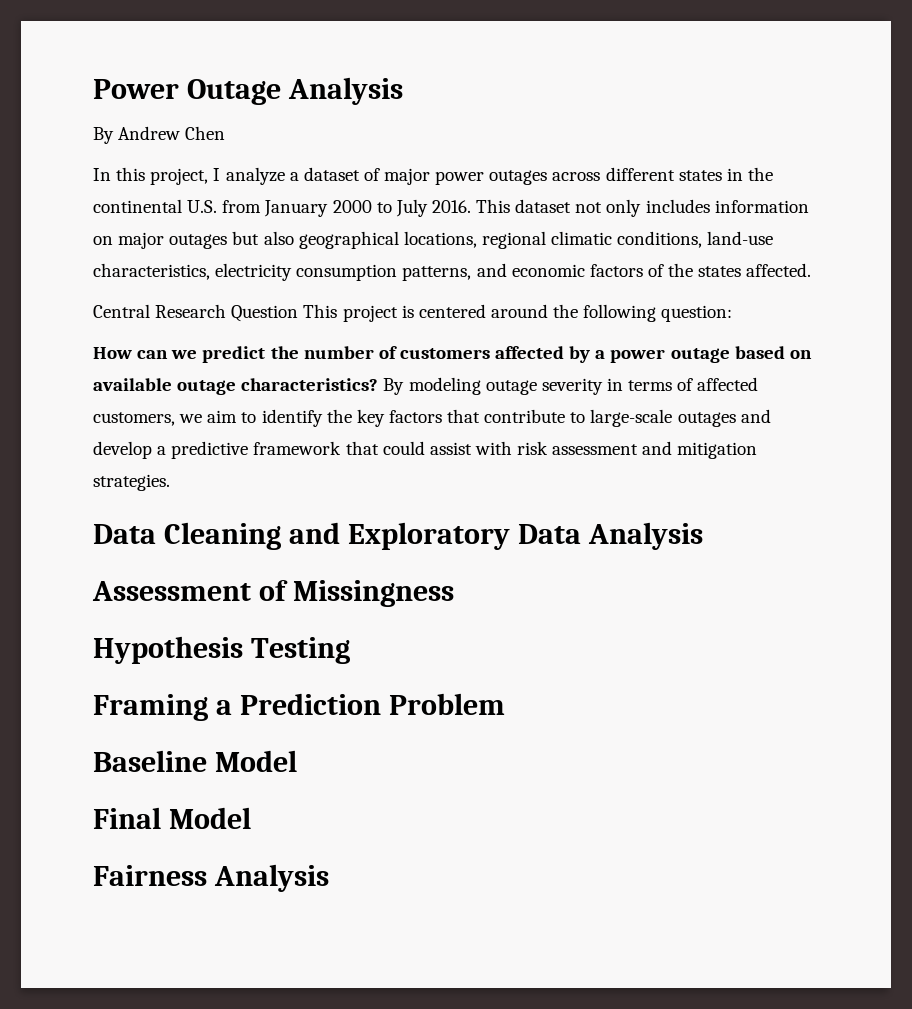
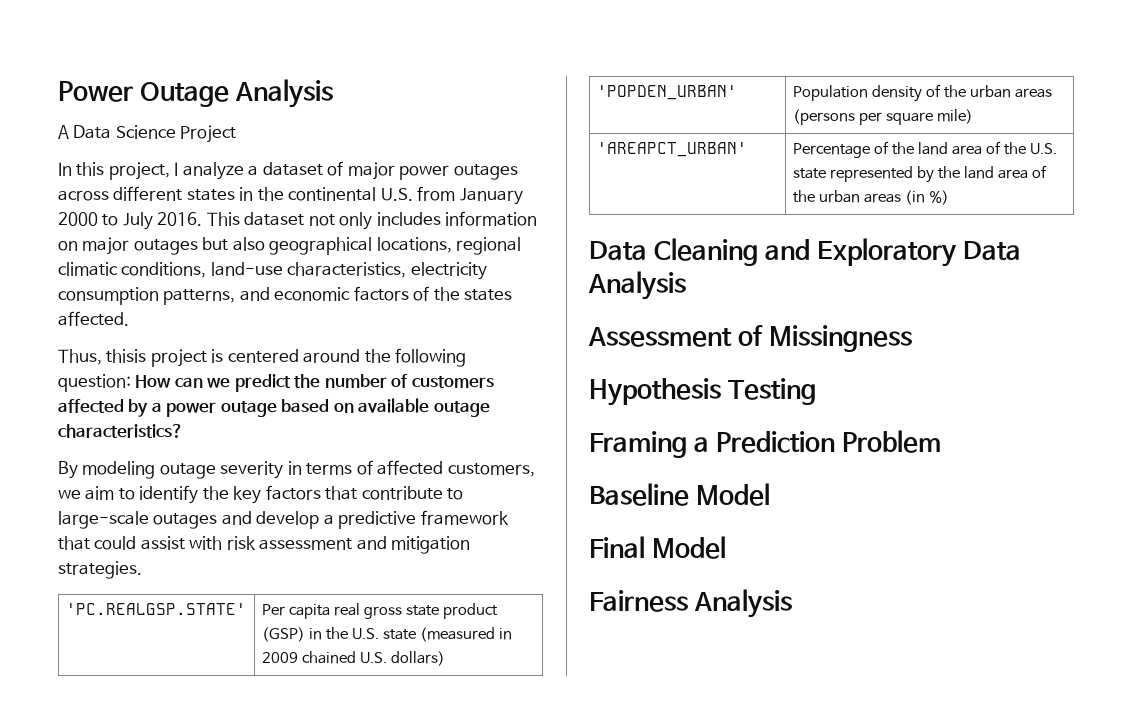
[93,126,226,144] By Andrew Chen -> [58,125,237,143] A Data Science Project
[93,304,338,322] Central Research Question This -> [58,349,147,365] Thus, thisis
(733, 313) // -> (131, 383) none
(379, 384) none -> (183, 431) //
(170, 482) none -> [65,603,246,615] [261,603,499,619] [261,627,513,642] [261,651,446,666] [596,85,737,100] [792,84,1053,102] [792,109,974,125] [596,142,747,157] [792,141,1058,158] [792,165,1048,183] [792,190,950,205] // 'PC.REALGSP.STATE' | Per capita real gross state product (GSP) in the U.S. state (measured in 2009 chained U.S. dollars) // 'POPDEN_URBAN' | Population density of the urban areas (persons per square mile) // 'AREAPCT_URBAN' | Percentage of the land area of the U.S. state represented by the land area of the urban areas (in %)

